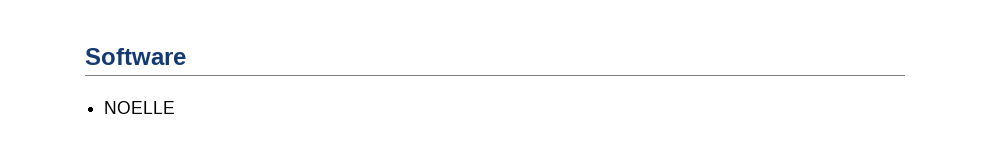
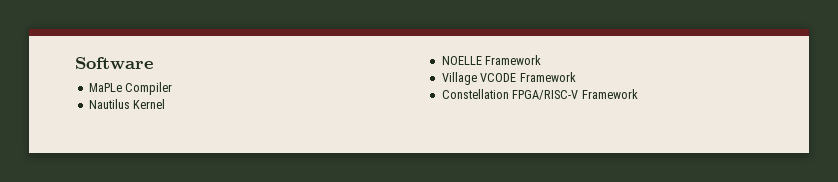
[104,101,176,114] NOELLE -> [88,82,173,95] [88,99,166,109] [441,55,542,65] [441,72,576,85] [441,89,638,100] MaPLe Compiler // Nautilus Kernel // NOELLE Framework // Village VCODE Framework // Constellation FPGA/RISC-V Framework

